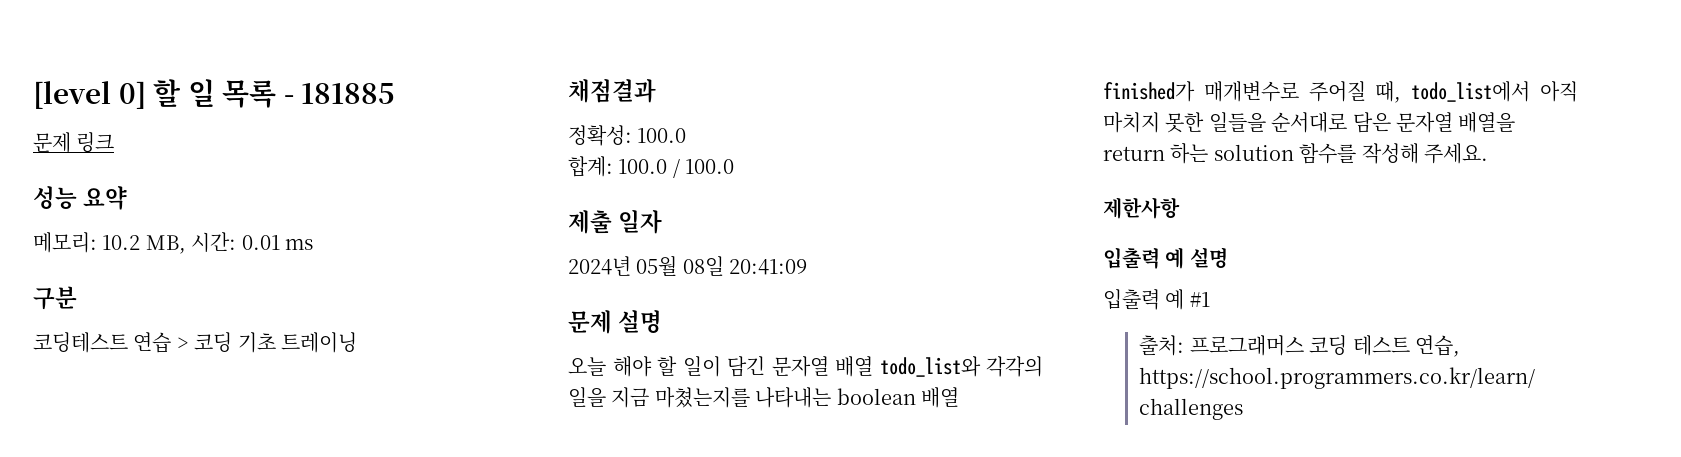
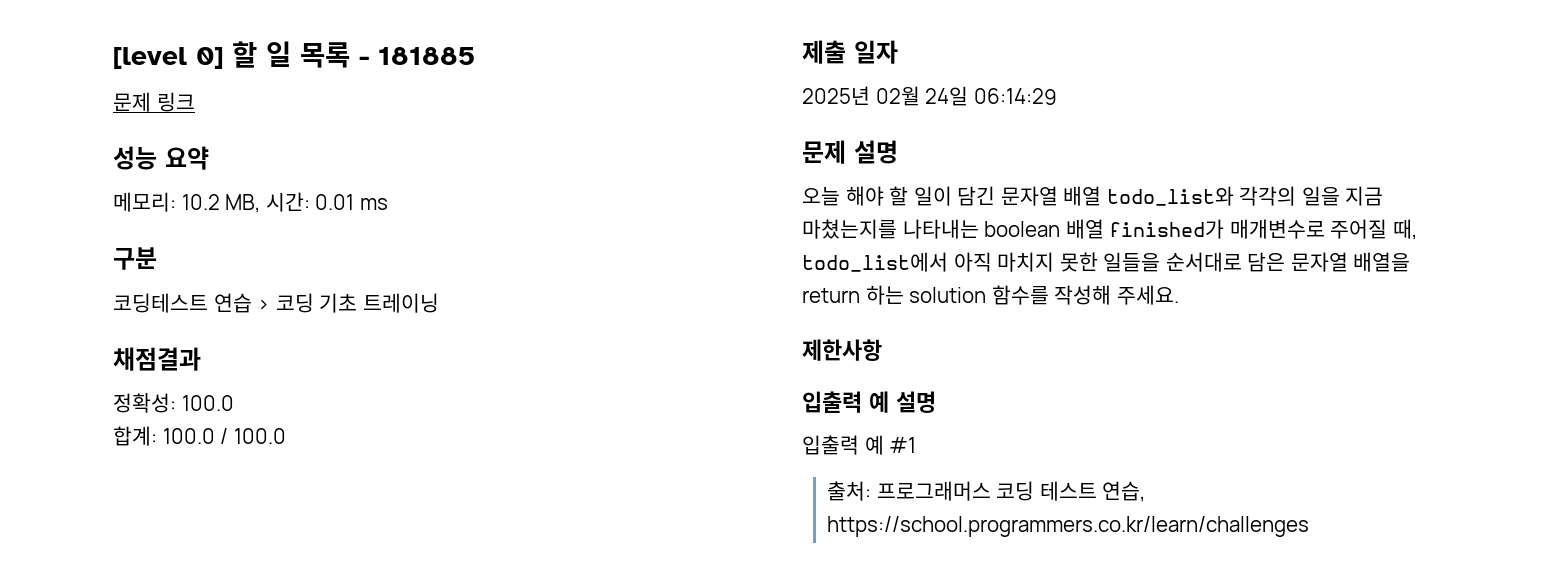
[568,255,808,276] 2024년 05월 08일 20:41:09 -> [802,86,1057,106] 2025년 02월 24일 06:14:29

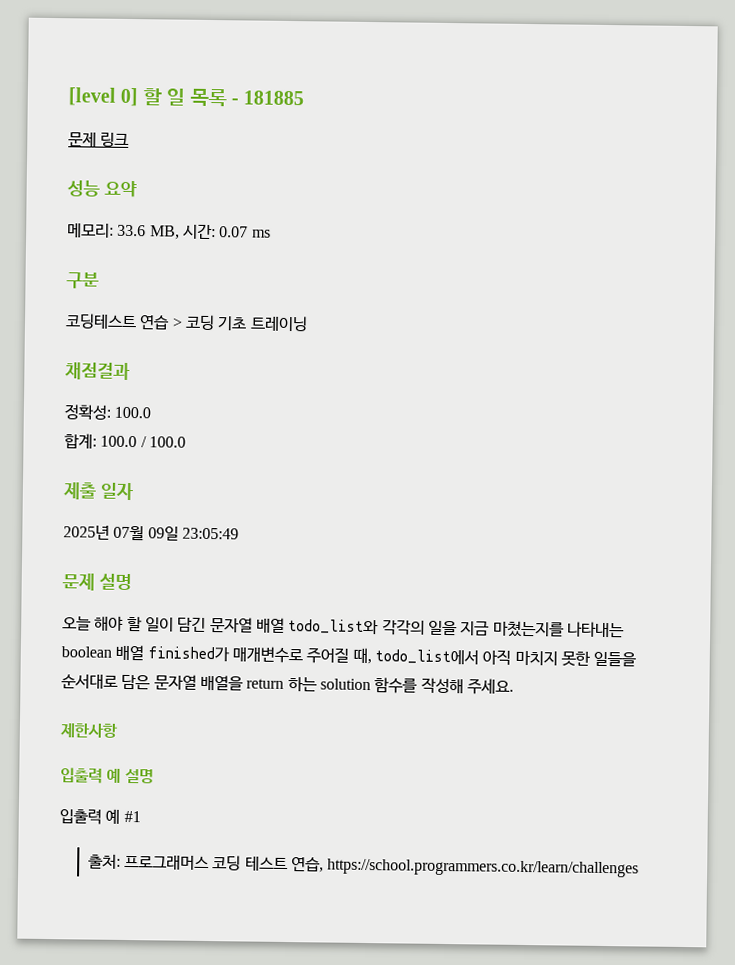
[181,194,220,210] 10.2 -> [117,224,147,237] 33.6
[315,194,355,210] 0.01 -> [219,226,249,238] 0.07
[875,86,1057,106] 02월 24일 06:14:29 -> [113,524,239,541] 07월 09일 23:05:49

